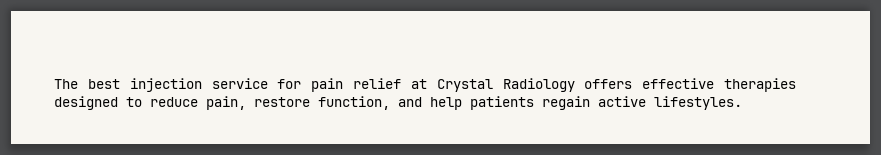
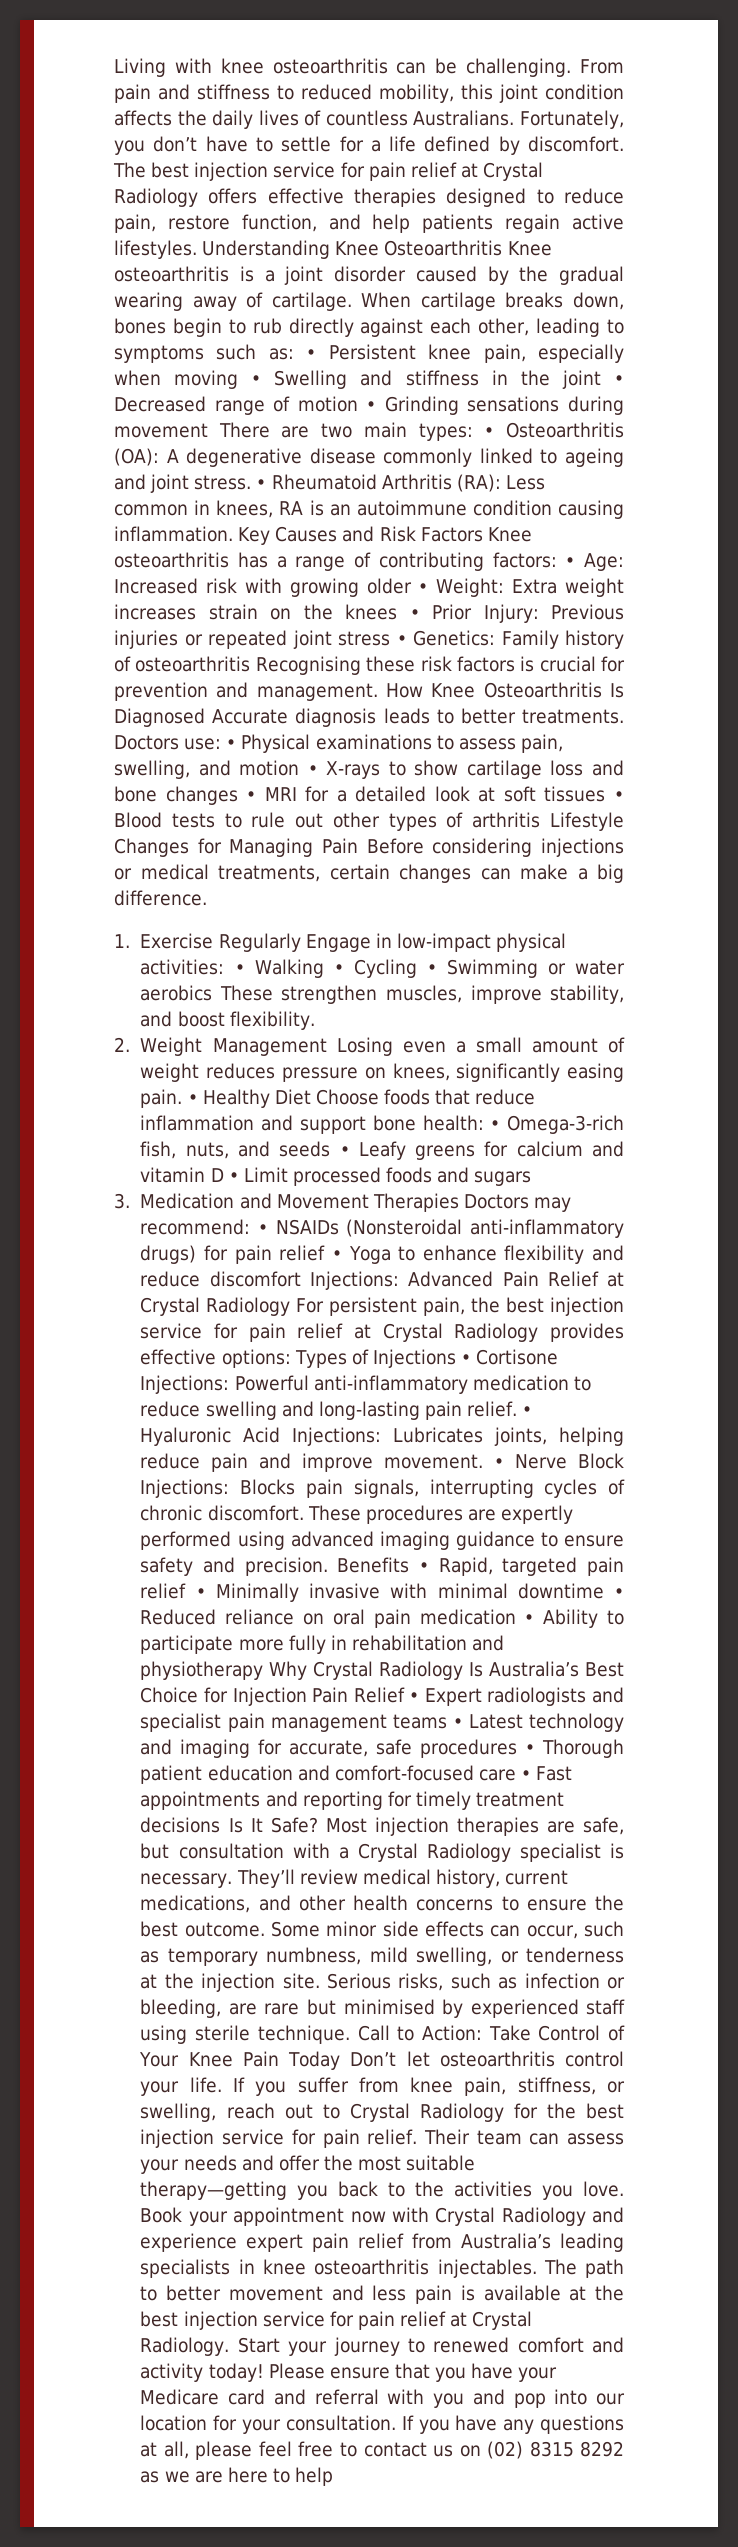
(54, 84) none -> [114,58,625,77] [114,84,624,103] [114,110,625,129] [114,136,624,155] Living with knee osteoarthritis can be challenging. From pain and stiffness to reduced mobility, this joint condition affects the daily lives of countless Australians. Fortunately, you don’t have to settle for a life defined by discomfort.
(742, 103) none -> [202,240,552,259] [114,266,624,285] [114,292,624,311] [114,318,625,337] [114,344,624,363] [114,370,624,389] [114,396,624,415] [114,422,624,441] [114,448,624,467] [114,474,545,493] [114,500,624,519] [114,526,532,545] [114,552,624,571] [114,578,624,597] [114,604,624,623] [114,630,624,649] [114,656,625,675] [114,682,624,701] [114,708,625,727] [114,734,563,753] [114,760,624,779] [114,786,624,805] [114,812,624,831] [114,838,624,857] [114,864,624,883] [114,890,207,906] [114,933,567,952] [140,959,625,978] [140,985,624,1004] [140,1011,315,1030] [114,1037,625,1056] [140,1063,624,1082] [140,1089,536,1108] [140,1115,624,1134] [140,1141,624,1160] [140,1167,532,1186] [114,1193,572,1212] [140,1219,624,1238] [140,1245,625,1264] [140,1271,624,1290] [140,1297,624,1316] [140,1323,625,1342] [140,1349,559,1368] [140,1375,591,1394] [140,1401,533,1420] [140,1427,624,1446] [140,1453,624,1472] [140,1479,625,1498] [140,1505,574,1524] [140,1531,624,1550] [140,1557,625,1576] [140,1583,624,1602] [140,1609,624,1628] [140,1635,505,1654] [140,1661,625,1680] [140,1687,624,1706] [140,1713,624,1732] [140,1739,625,1758] [140,1765,573,1784] [140,1791,565,1810] [140,1817,624,1836] [140,1843,624,1862] [140,1869,569,1888] [140,1895,624,1913] [140,1921,624,1939] [140,1947,625,1966] [140,1973,626,1992] [140,1999,625,2018] [140,2025,625,2044] [139,2051,624,2070] [140,2077,625,2096] [140,2103,624,2122] [140,2129,624,2148] [140,2155,476,2174] [140,2181,624,2200] [140,2207,625,2226] [140,2233,624,2252] [140,2259,624,2278] [140,2285,624,2304] [140,2311,533,2330] [140,2337,625,2356] [140,2363,558,2382] [140,2389,625,2408] [140,2415,624,2434] [140,2441,624,2460] [140,2467,334,2486] Understanding Knee Osteoarthritis Knee osteoarthritis is a joint disorder caused by the gradual wearing away of cartilage. When cartilage breaks down, bones begin to rub directly against each other, leading to symptoms such as: • Persistent knee pain, especially when moving • Swelling and stiffness in the joint • Decreased range of motion • Grinding sensations during movement There are two main types: • Osteoarthritis (OA): A degenerative disease commonly linked to ageing and joint stress. • Rheumatoid Arthritis (RA): Less common in knees, RA is an autoimmune condition causing inflammation. Key Causes and Risk Factors Knee osteoarthritis has a range of contributing factors: • Age: Increased risk with growing older • Weight: Extra weight increases strain on the knees • Prior Injury: Previous injuries or repeated joint stress • Genetics: Family history of osteoarthritis Recognising these risk factors is crucial for prevention and management. How Knee Osteoarthritis Is Diagnosed Accurate diagnosis leads to better treatments. Doctors use: • Physical examinations to assess pain, swelling, and motion • X-rays to show cartilage loss and bone changes • MRI for a detailed look at soft tissues • Blood tests to rule out other types of arthritis Lifestyle Changes for Managing Pain Before considering injections or medical treatments, certain changes can make a big difference. // 1. Exercise Regularly Engage in low-impact physical activities: • Walking • Cycling • Swimming or water aerobics These strengthen muscles, improve stability, and boost flexibility. // 2. Weight Management Losing even a small amount of weight reduces pressure on knees, significantly easing pain. • Healthy Diet Choose foods that reduce inflammation and support bone health: • Omega-3-rich fish, nuts, and seeds • Leafy greens for calcium and vitamin D • Limit processed foods and sugars // 3. Medication and Movement Therapies Doctors may recommend: • NSAIDs (Nonsteroidal anti-inflammatory drugs) for pain relief • Yoga to enhance flexibility and reduce discomfort Injections: Advanced Pain Relief at Crystal Radiology For persistent pain, the best injection service for pain relief at Crystal Radiology provides effective options: Types of Injections • Cortisone Injections: Powerful anti-inflammatory medication to reduce swelling and long-lasting pain relief. • Hyaluronic Acid Injections: Lubricates joints, helping reduce pain and improve movement. • Nerve Block Injections: Blocks pain signals, interrupting cycles of chronic discomfort. These procedures are expertly performed using advanced imaging guidance to ensure safety and precision. Benefits • Rapid, targeted pain relief • Minimally invasive with minimal downtime • Reduced reliance on oral pain medication • Ability to participate more fully in rehabilitation and physiotherapy Why Crystal Radiology Is Australia’s Best Choice for Injection Pain Relief • Expert radiologists and specialist pain management teams • Latest technology and imaging for accurate, safe procedures • Thorough patient education and comfort-focused care • Fast appointments and reporting for timely treatment decisions Is It Safe? Most injection therapies are safe, but consultation with a Crystal Radiology specialist is necessary. They’ll review medical history, current medications, and other health concerns to ensure the best outcome. Some minor side effects can occur, such as temporary numbness, mild swelling, or tenderness at the injection site. Serious risks, such as infection or bleeding, are rare but minimised by experienced staff using sterile technique. Call to Action: Take Control of Your Knee Pain Today Don’t let osteoarthritis control your life. If you suffer from knee pain, stiffness, or swelling, reach out to Crystal Radiology for the best injection service for pain relief. Their team can assess your needs and offer the most suitable therapy—getting you back to the activities you love. Book your appointment now with Crystal Radiology and experience expert pain relief from Australia’s leading specialists in knee osteoarthritis injectables. The path to better movement and less pain is available at the best injection service for pain relief at Crystal Radiology. Start your journey to renewed comfort and activity today! Please ensure that you have your Medicare card and referral with you and pop into our location for your consultation. If you have any questions at all, please feel free to contact us on (02) 8315 8292 as we are here to help

